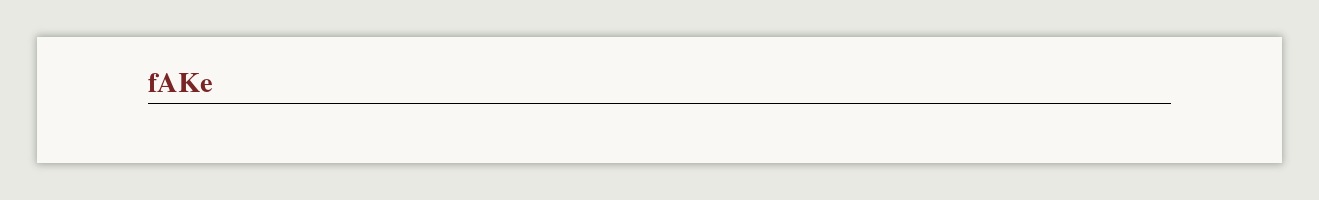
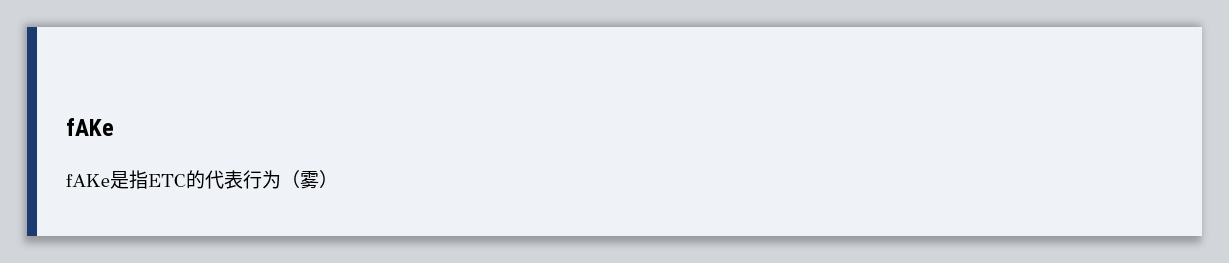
[148,73,213,92] fAKe -> [66,118,114,136] [66,170,338,189] fAKe // fAKe是指ETC的代表行为（雾）

